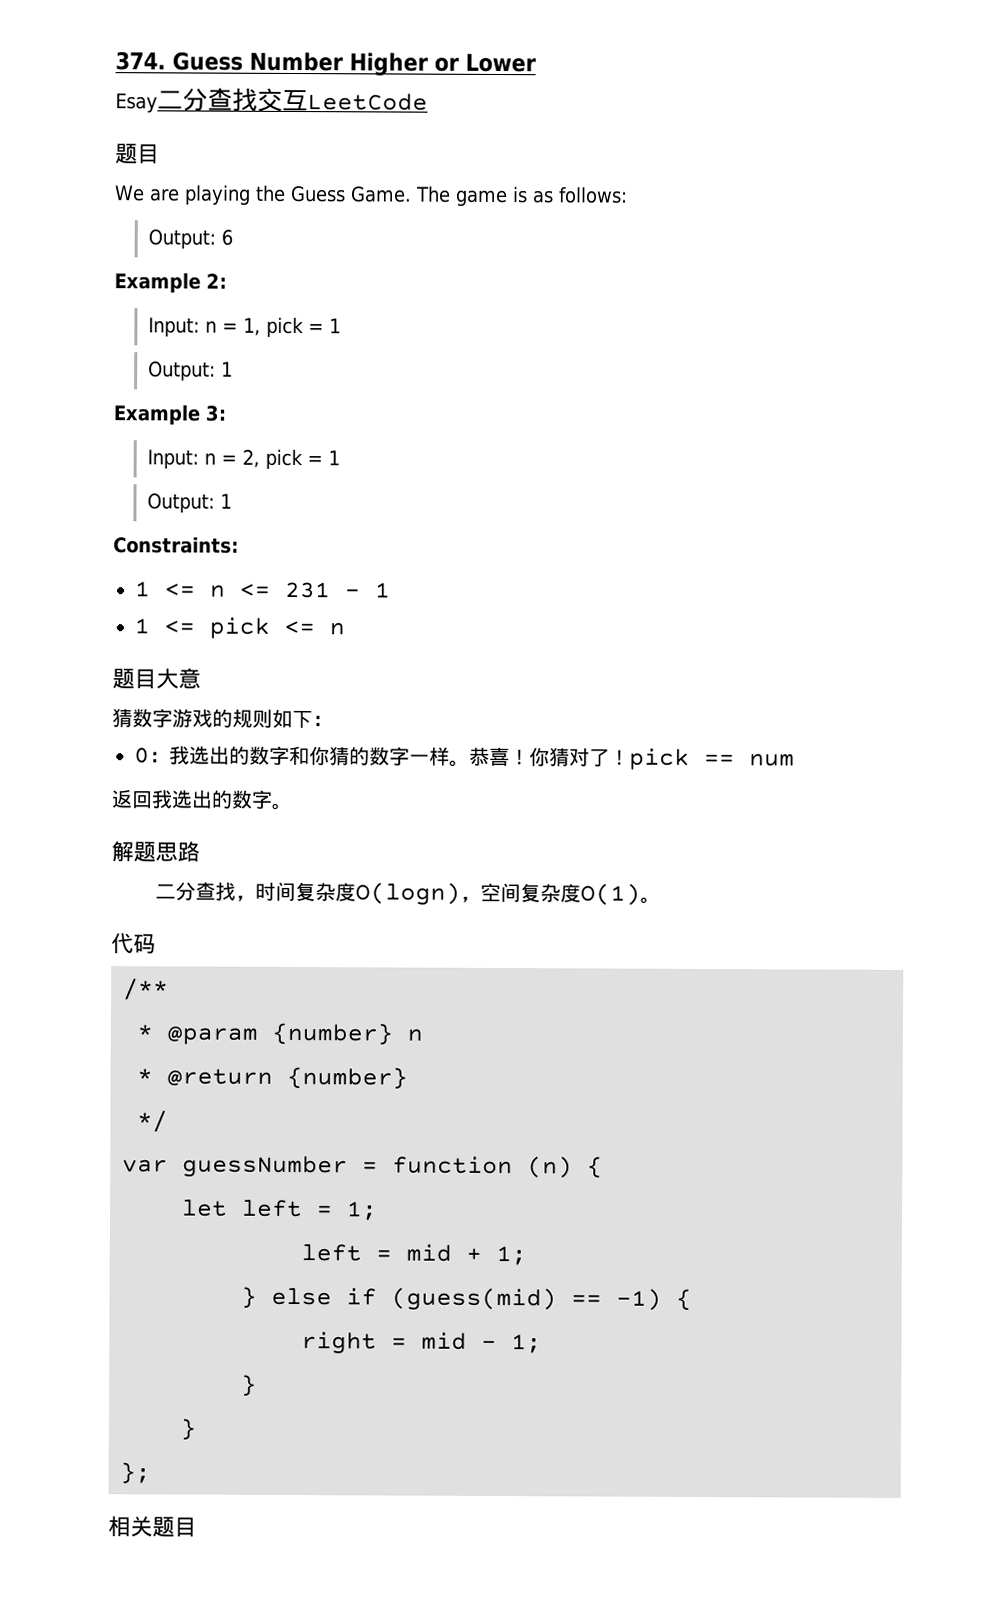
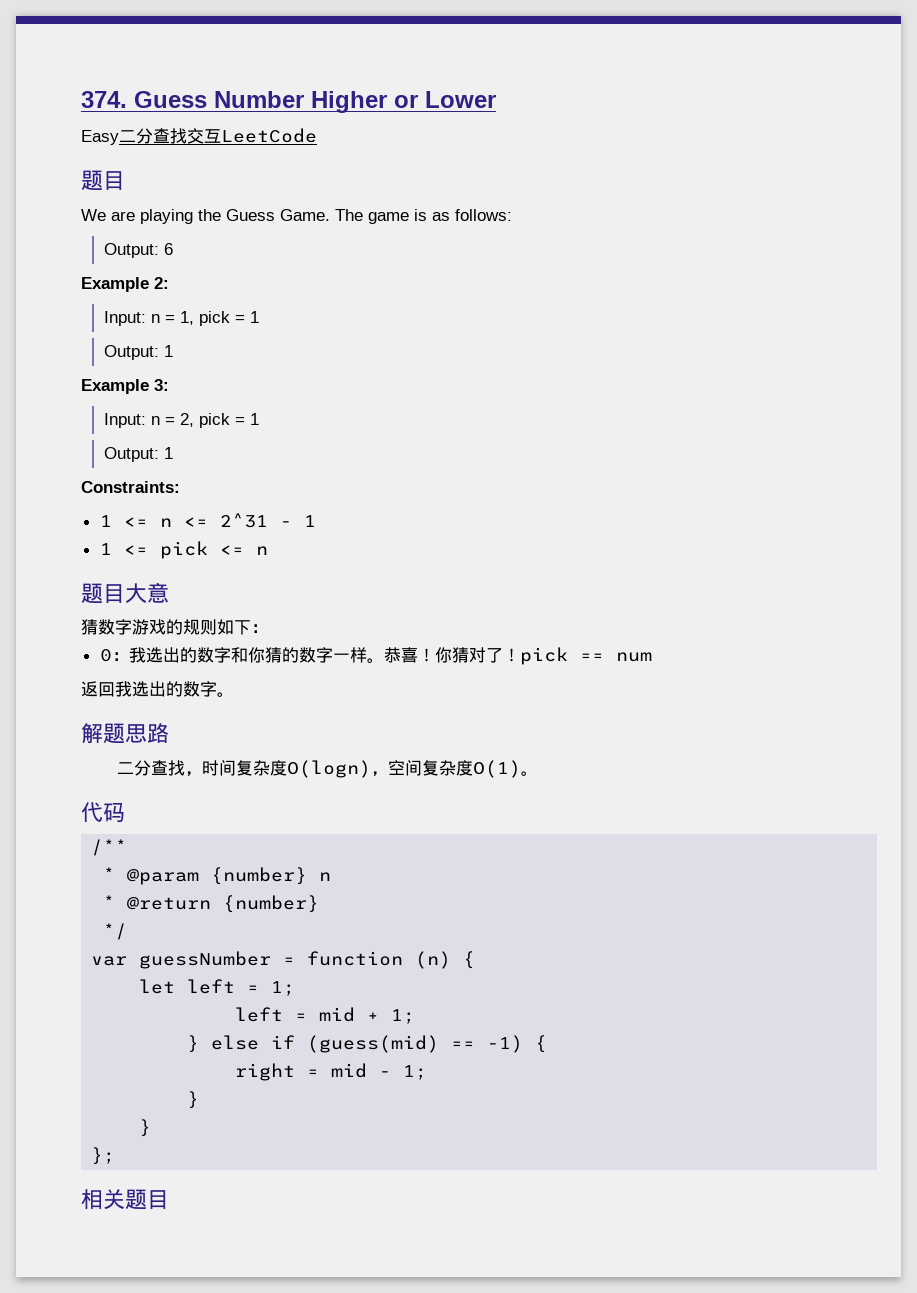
[115,93,158,114] Esay -> [81,130,119,145] Easy
[285,581,331,599] 231 -> [219,513,268,528] 2^31

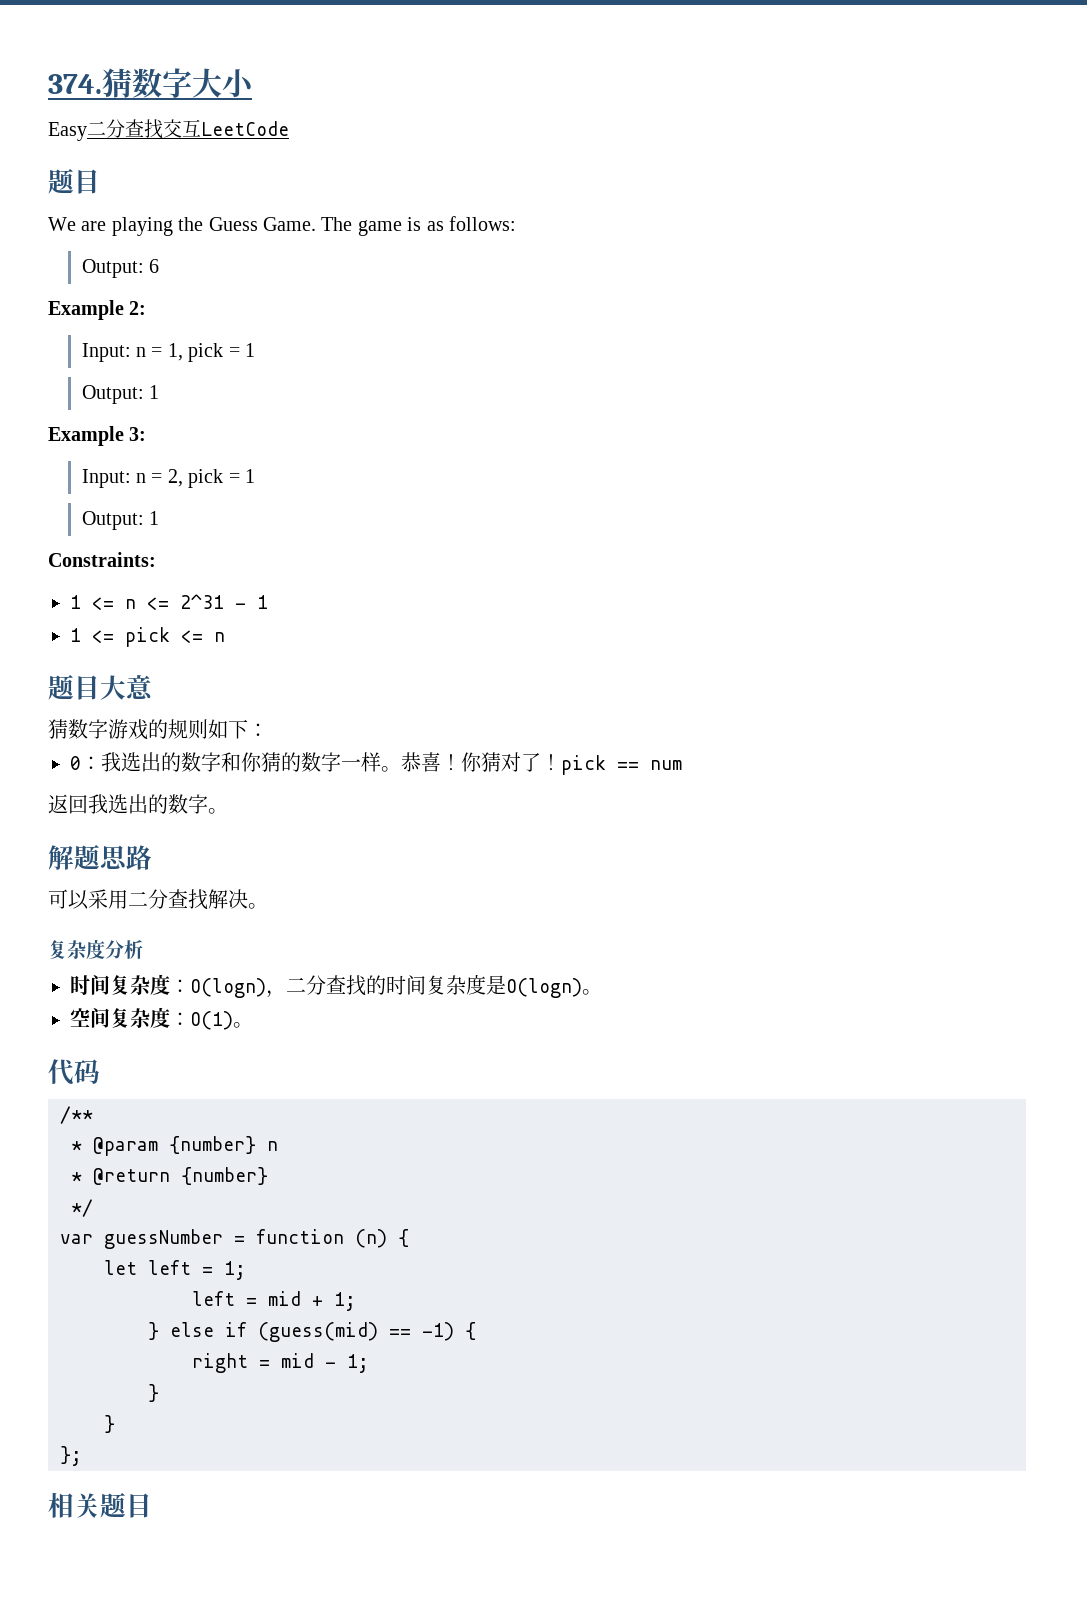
[134,91,496,113] Guess Number Higher or Lower -> [102,68,255,98] 猜数字大小
[116,760,388,778] 二分查找，时间复杂度O(logn)， -> [48,889,268,910] [48,939,143,959] [70,974,602,998] 可以采用二分查找解决。 // 复杂度分析 // 时间复杂度：O(logn)，二分查找的时间复杂度是O(logn)。 //
(473, 768) none -> [170,1012,190,1026] ：

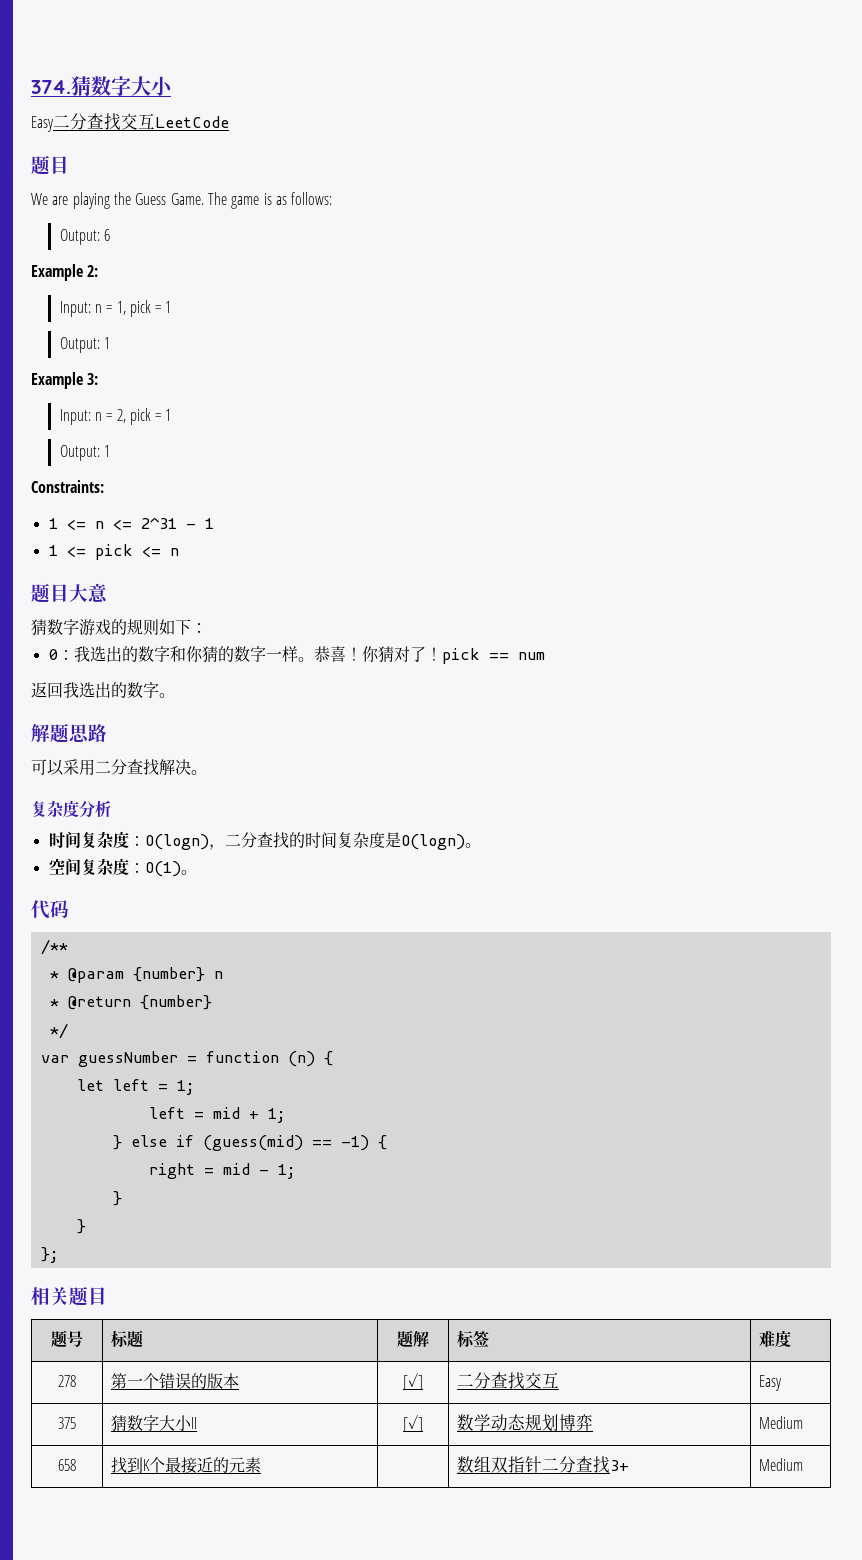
(152, 1505) none -> [51,1330,83,1347] [111,1330,144,1347] [397,1330,429,1347] [457,1330,490,1347] [759,1330,792,1348] [58,1375,76,1387] [111,1373,240,1389] [403,1372,423,1390] [457,1372,560,1390] [759,1375,783,1391] [58,1417,76,1429] [111,1415,198,1432] [403,1414,423,1432] [457,1414,594,1432] [759,1416,804,1429] [58,1459,76,1471] [111,1457,262,1474] [457,1456,630,1474] [759,1458,804,1471] // 题号 | 标题 | 题解 | 标签 | 难度 // 278 | 第一个错误的版本 | [✓] | 二分查找交互 | Easy // 375 | 猜数字大小II | [✓] | 数学动态规划博弈 | Medium // 658 | 找到K个最接近的元素 | | 数组双指针二分查找3+ | Medium

